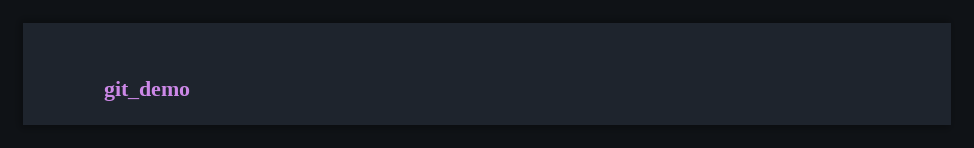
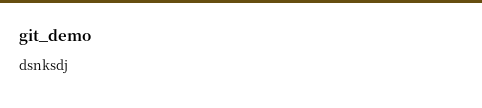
(190, 91) none -> [19,59,68,74] // dsnksdj

